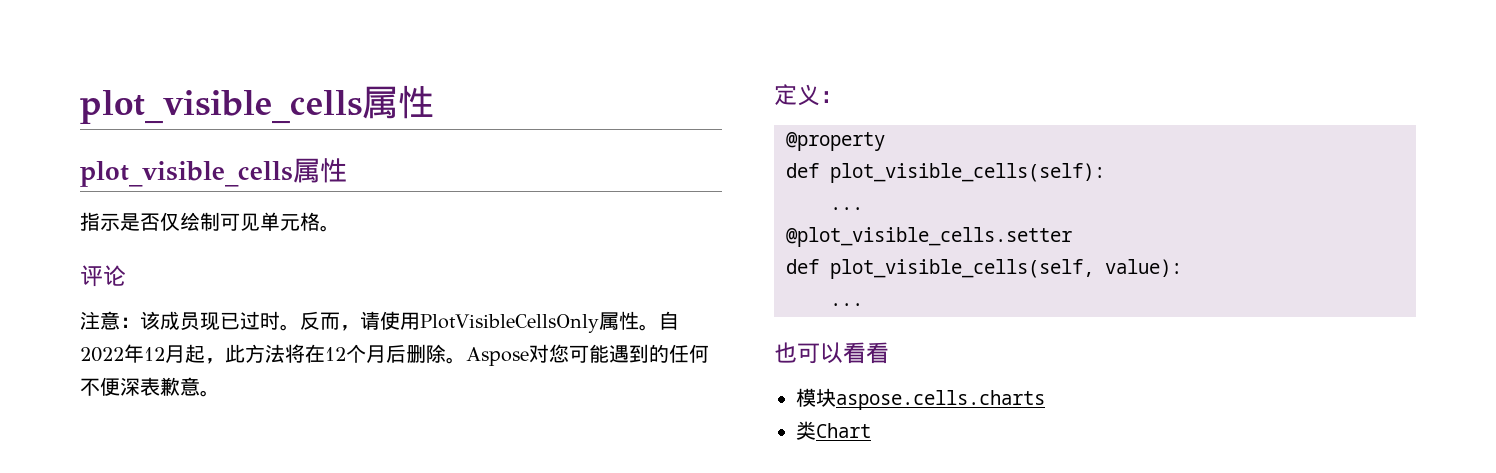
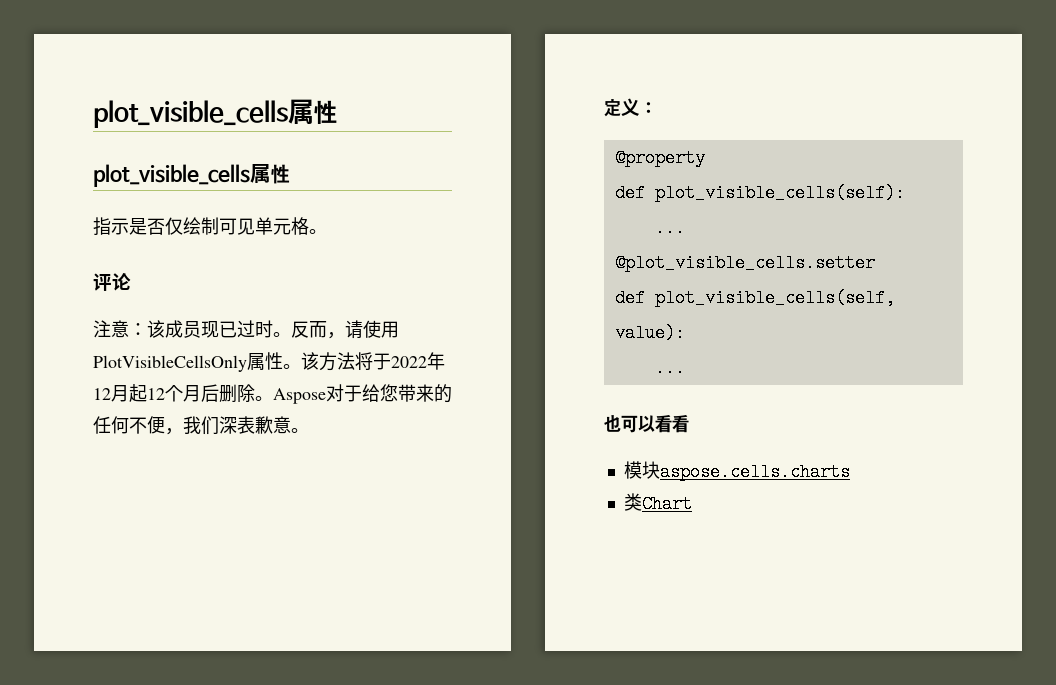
[658,311,679,330] 自 -> [301,352,391,371] 该方法将于
[205,344,325,364] ，此方法将在 -> (147, 393) none
[549,344,649,363] 您可能遇到 -> [344,384,434,402] 于给您带来
(120, 386) none -> [165,416,219,435] ，我们

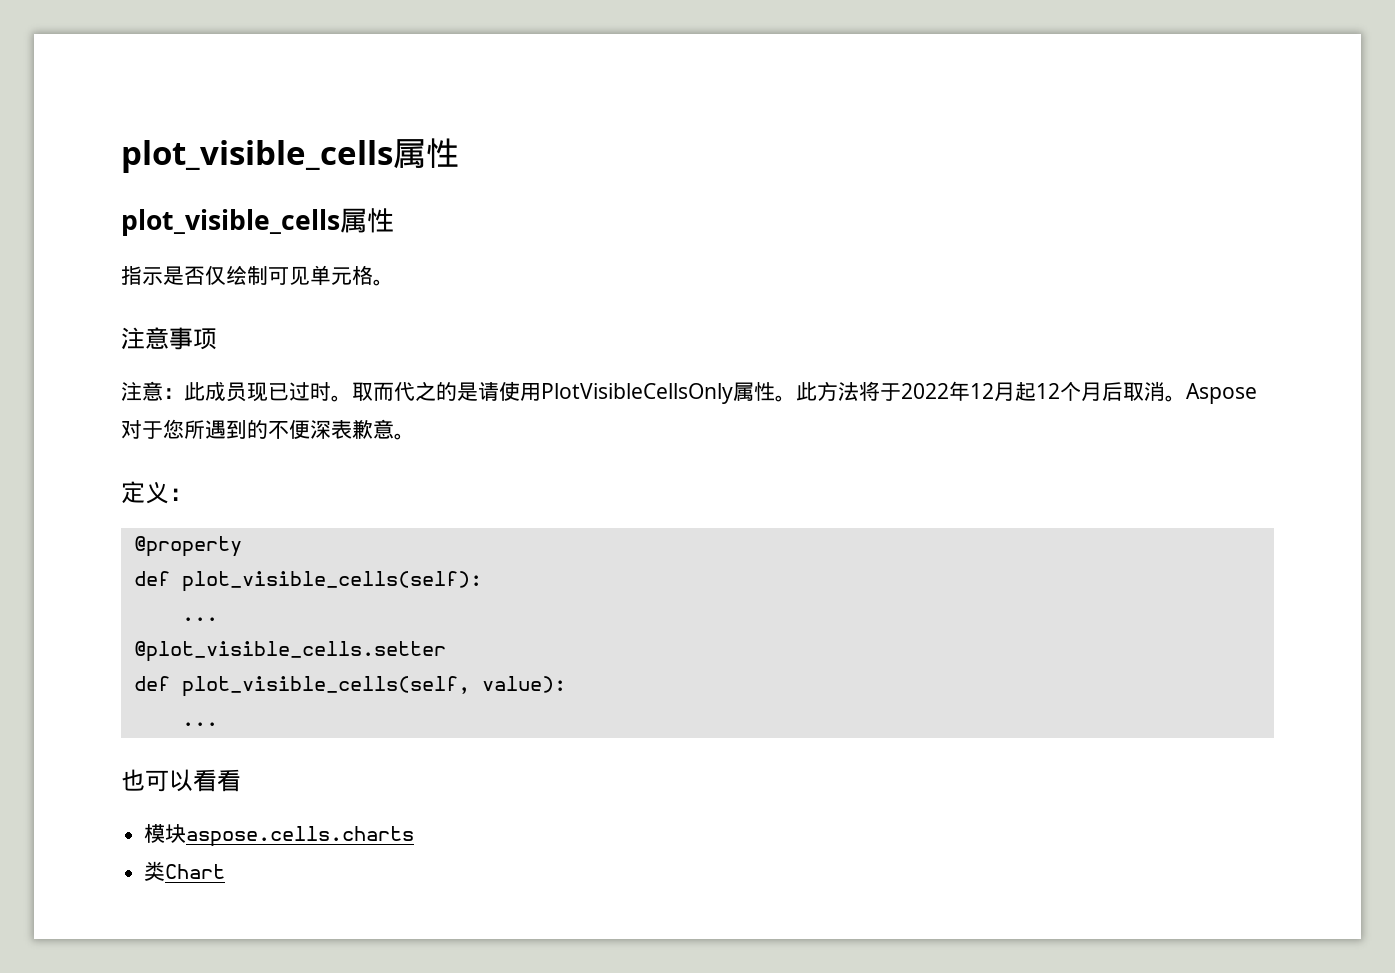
[93,273,131,291] 评论 -> [121,327,217,350] 注意事项
[147,320,165,338] 该 -> [184,382,205,401] 此
[291,321,345,339] 反而， -> [352,382,478,401] 取而代之的是
[301,352,319,370] 该 -> [796,382,817,401] 此
[219,384,255,403] 删除 -> [1123,381,1165,401] 取消
[362,384,452,403] [93,416,219,435] 给您带来的任何不便，我们 -> [163,419,310,439] 您所遇到的不便

